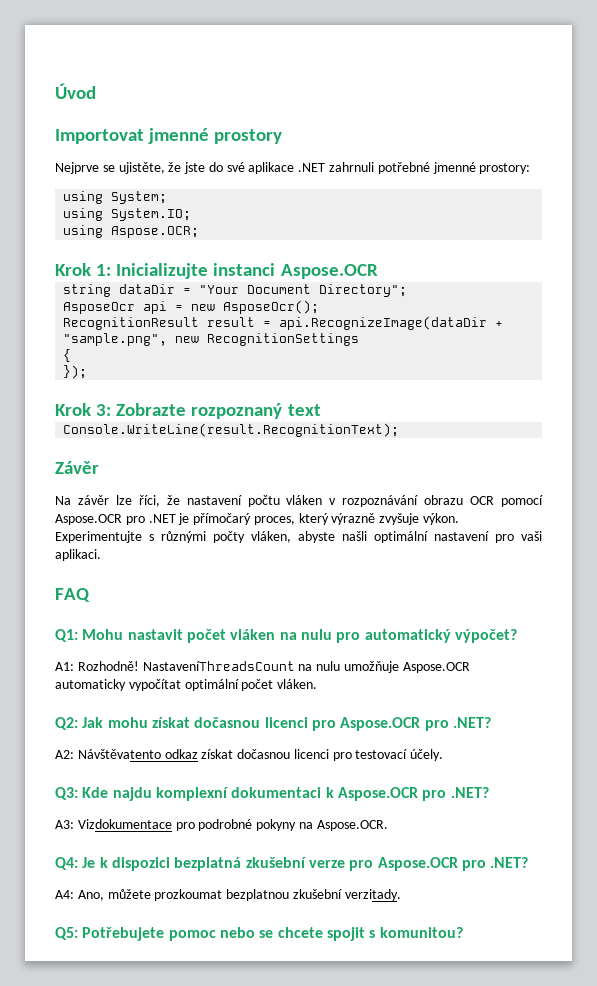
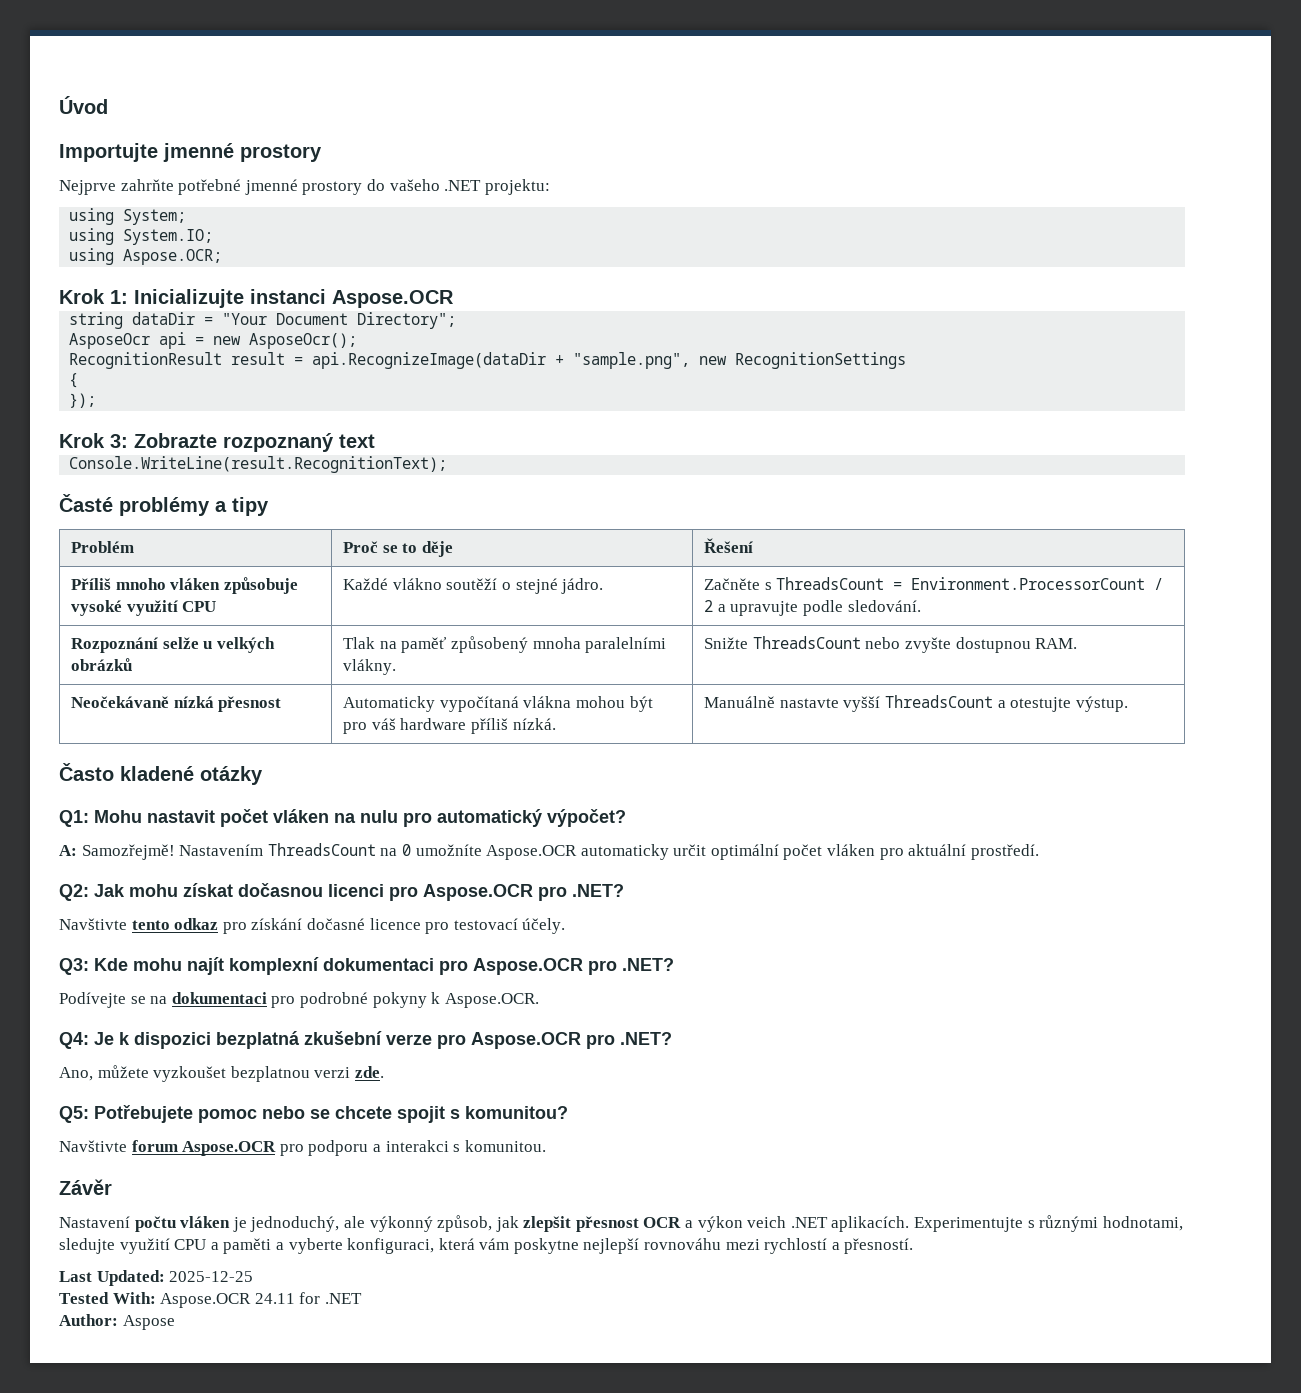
[55,129,144,144] Importovat -> [59,143,158,162] Importujte
[102,162,531,174] se ujistěte, že jste do své aplikace .NET zahrnuli potřebné jmenné prostory: -> [120,179,550,195] zahrňte potřebné jmenné prostory do vašeho .NET projektu:
[55,461,99,474] [55,495,543,507] [55,513,460,525] [55,531,542,543] [55,549,101,561] [55,588,90,602] Závěr // Na závěr lze říci, že nastavení počtu vláken v rozpoznávání obrazu OCR pomocí Aspose.OCR pro .NET je přímočarý proces, který výrazně zvyšuje výkon. Experimentujte s různými počty vláken, abyste našli optimální nastavení pro vaši aplikaci. // FAQ -> [59,494,269,516] [71,541,135,553] [343,541,454,557] [704,538,754,553] [71,577,299,594] [71,600,217,616] [343,578,604,594] [704,577,1164,590] [704,600,921,616] [71,637,276,653] [71,658,133,671] [343,636,667,653] [343,659,397,675] [704,636,1078,653] [71,696,282,712] [343,696,653,712] [343,718,556,734] [704,695,1128,712] [59,763,263,785] Časté problémy a tipy // Problém | Proč se to děje | Řešení // Příliš mnoho vláken způsobuje vysoké využití CPU | Každé vlákno soutěží o stejné jádro. | Začněte s ThreadsCount = Environment.ProcessorCount / 2 a upravujte podle sledování. // Rozpoznání selže u velkých obrázků | Tlak na paměť způsobený mnoha paralelními vlákny. | Snižte ThreadsCount nebo zvyšte dostupnou RAM. // Neočekávaně nízká přesnost | Automaticky vypočítaná vlákna mohou být pro váš hardware příliš nízká. | Manuálně nastavte vyšší ThreadsCount a otestujte výstup. // Často kladené otázky
[55,661,399,673] A1: Rozhodně! NastaveníThreadsCount na nulu umožňuje -> [59,843,482,860] A: Samozřejmě! Nastavením ThreadsCount na 0 umožníte
[128,679,181,691] vypočítat -> [673,844,707,856] určit
[277,679,318,689] vláken. -> [827,844,1039,860] vláken pro aktuální prostředí.
[55,749,329,759] A2: Návštěvatento odkaz získat dočasnou licenci -> [59,918,421,934] Navštivte tento odkaz pro získání dočasné licence
[112,787,152,801] najdu -> [133,957,224,975] mohu najít
[325,787,489,801] [55,819,172,829] k Aspose.OCR pro .NET? // A3: Vizdokumentace -> [439,958,674,975] [59,992,267,1008] pro Aspose.OCR pro .NET? // Podívejte se na dokumentaci
[298,822,313,829] na -> [431,992,441,1004] k
[55,890,74,899] A4: -> (672, 1038) none
[154,889,401,901] prozkoumat bezplatnou zkušební verzitady. -> [153,1066,384,1082] vyzkoušet bezplatnou verzi zde.
(463, 932) none -> [59,1140,546,1156] [59,1179,112,1195] [59,1215,1183,1232] [59,1238,914,1254] [59,1270,254,1286] [59,1292,362,1308] [59,1314,175,1330] // Navštivte forum Aspose.OCR pro podporu a interakci s komunitou. // Závěr // Nastavení počtu vláken je jednoduchý, ale výkonný způsob, jak zlepšit přesnost OCR a výkon veich .NET aplikacích. Experimentujte s různými hodnotami, sledujte využití CPU a paměti a vyberte konfiguraci, která vám poskytne nejlepší rovnováhu mezi rychlostí a přesností. // Last Updated: 2025-12-25 // Tested With: Aspose.OCR 24.11 for .NET // Author: Aspose

